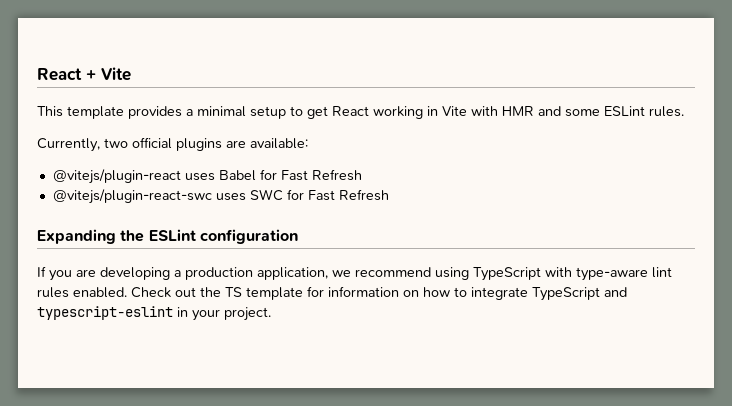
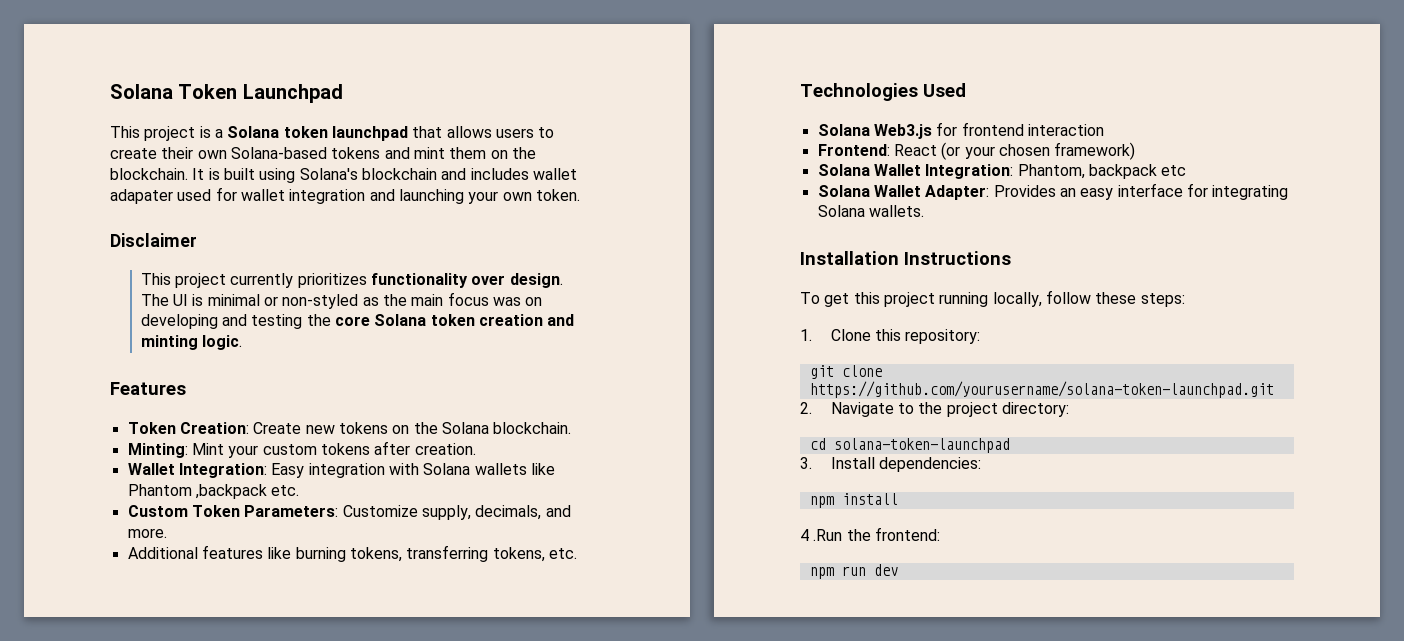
[37,67,131,81] [37,106,684,119] [37,137,308,152] [52,169,362,184] [52,189,389,204] [37,229,298,244] [37,266,672,281] [37,286,627,301] [37,306,271,321] React + Vite // This template provides a minimal setup to get React working in Vite with HMR and some ESLint rules. // Currently, two official plugins are available: // @vitejs/plugin-react uses Babel for Fast Refresh // @vitejs/plugin-react-swc uses SWC for Fast Refresh // Expanding the ESLint configuration // If you are developing a production application, we recommend using TypeScript with type-aware lint rules enabled. Check out the TS template for information on how to integrate TypeScript and typescript-eslint in your project. -> [110,84,343,103] [110,126,555,141] [110,147,536,159] [110,168,577,183] [110,187,580,204] [110,233,197,247] [140,273,563,288] [140,292,543,309] [140,314,575,329] [140,335,243,350] [110,382,186,395] [127,422,572,434] [127,441,476,458] [127,463,555,478] [127,484,300,499] [127,505,571,520] [127,528,167,538] [127,545,577,562] [800,83,966,101] [817,122,1104,139] [817,142,1136,160] [817,164,1187,179] [817,183,1289,200] [817,205,924,217] [800,251,1011,265] [800,290,1185,307] [800,329,981,344] [809,365,882,379] [809,381,1274,398] [800,402,1070,417] [809,438,1010,453] [800,457,982,472] [809,493,898,508] [800,527,940,541] [809,564,898,579] Solana Token Launchpad // This project is a Solana token launchpad that allows users to create their own Solana-based tokens and mint them on the blockchain. It is built using Solana's blockchain and includes wallet adapater used for wallet integration and launching your own token. // Disclaimer // This project currently prioritizes functionality over design. // The UI is minimal or non-styled as the main focus was on developing and testing the core Solana token creation and minting logic. // Features // Token Creation: Create new tokens on the Solana blockchain. // Minting: Mint your custom tokens after creation. // Wallet Integration: Easy integration with Solana wallets like Phantom ,backpack etc. // Custom Token Parameters: Customize supply, decimals, and more. // Additional features like burning tokens, transferring tokens, etc. // Technologies Used // Solana Web3.js for frontend interaction // Frontend: React (or your chosen framework) // Solana Wallet Integration: Phantom, backpack etc // Solana Wallet Adapter: Provides an easy interface for integrating Solana wallets. // Installation Instructions // To get this project running locally, follow these steps: // 1. Clone this repository: // git clone https://github.com/yourusername/solana-token-launchpad.git // 2. Navigate to the project directory: // cd solana-token-launchpad // 3. Install dependencies: // npm install // 4 .Run the frontend: // npm run dev

